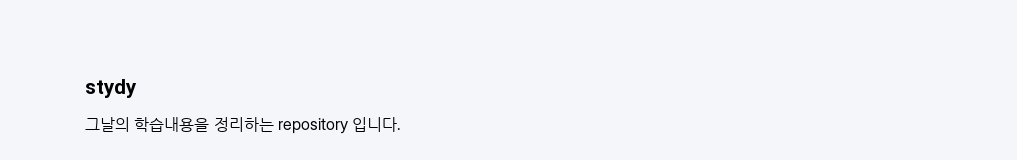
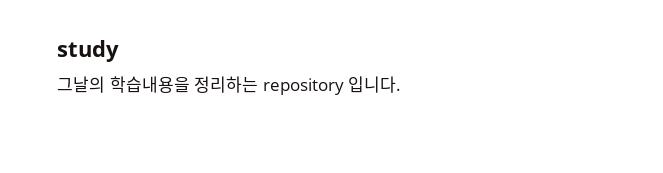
[85,79,137,98] stydy -> [57,40,119,62] study

